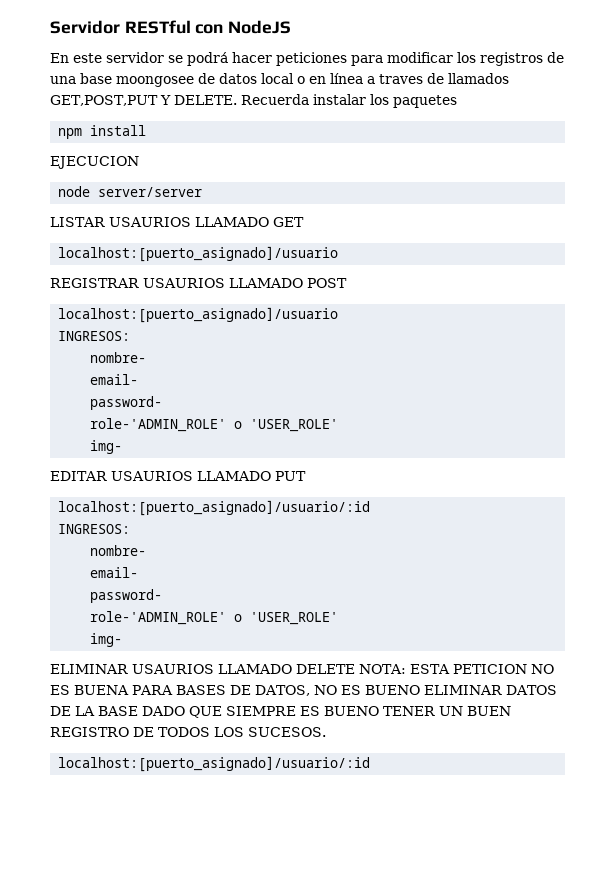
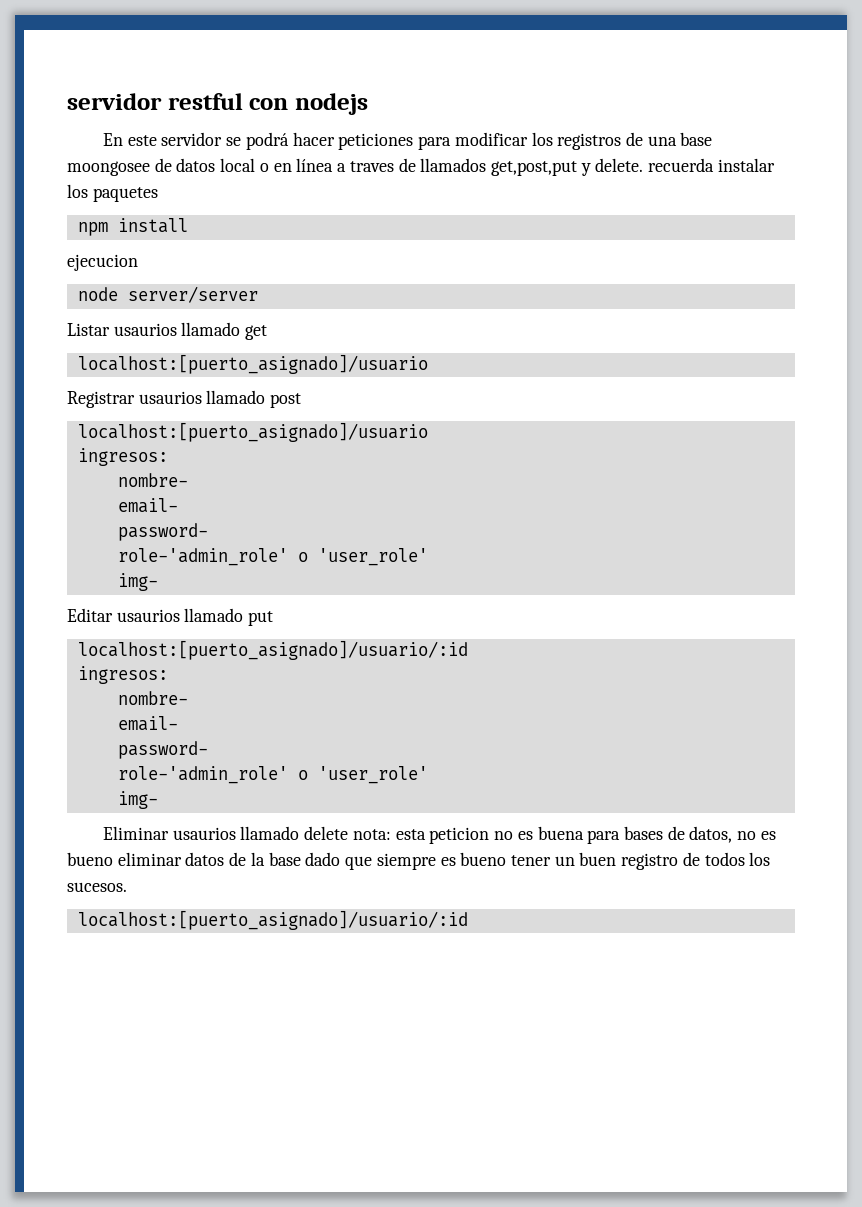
[50,20,292,34] Servidor RESTful con NodeJS -> [67,93,368,115] servidor restful con nodejs
[50,94,309,106] GET,POST,PUT Y DELETE. Recuerda -> [490,158,715,176] get,post,put y delete. recuerda
[50,156,139,169] EJECUCION -> [67,254,138,271] ejecucion
[50,217,304,227] [58,246,339,262] [50,278,347,288] [58,307,339,323] [58,331,131,341] [90,352,147,363] [90,374,139,385] [90,396,163,410] [90,418,339,432] [90,440,123,454] [50,471,306,481] LISTAR USAURIOS LLAMADO GET // localhost:[puerto_asignado]/usuario // REGISTRAR USAURIOS LLAMADO POST // localhost:[puerto_asignado]/usuario // INGRESOS: // nombre- // email- // password- // role-'ADMIN_ROLE' o 'USER_ROLE' // img- // EDITAR USAURIOS LLAMADO PUT -> [67,322,268,340] [77,354,428,374] [67,390,302,408] [77,422,428,442] [77,448,168,466] [117,473,188,487] [117,498,178,513] [117,523,208,541] [117,548,428,566] [117,573,158,591] [67,608,274,626] Listar usaurios llamado get // localhost:[puerto_asignado]/usuario // Registrar usaurios llamado post // localhost:[puerto_asignado]/usuario // ingresos: // nombre- // email- // password- // role-'admin_role' o 'user_role' // img- // Editar usaurios llamado put
[58,524,131,534] [90,545,147,556] [90,567,139,578] [90,589,163,603] [90,611,339,625] [90,633,123,647] [50,664,554,674] [50,685,557,696] [50,706,511,718] [50,727,326,737] INGRESOS: // nombre- // email- // password- // role-'ADMIN_ROLE' o 'USER_ROLE' // img- // ELIMINAR USAURIOS LLAMADO DELETE NOTA: ESTA PETICION NO ES BUENA PARA BASES DE DATOS, NO ES BUENO ELIMINAR DATOS DE LA BASE DADO QUE SIEMPRE ES BUENO TENER UN BUEN REGISTRO DE TODOS LOS SUCESOS. -> [77,666,168,684] [117,691,188,705] [117,716,178,731] [117,741,208,759] [117,766,428,784] [117,791,158,809] [102,826,776,844] [67,852,771,870] [67,882,127,892] ingresos: // nombre- // email- // password- // role-'admin_role' o 'user_role' // img- // Eliminar usaurios llamado delete nota: esta peticion no es buena para bases de datos, no es bueno eliminar datos de la base dado que siempre es bueno tener un buen registro de todos los sucesos.

